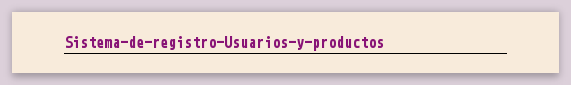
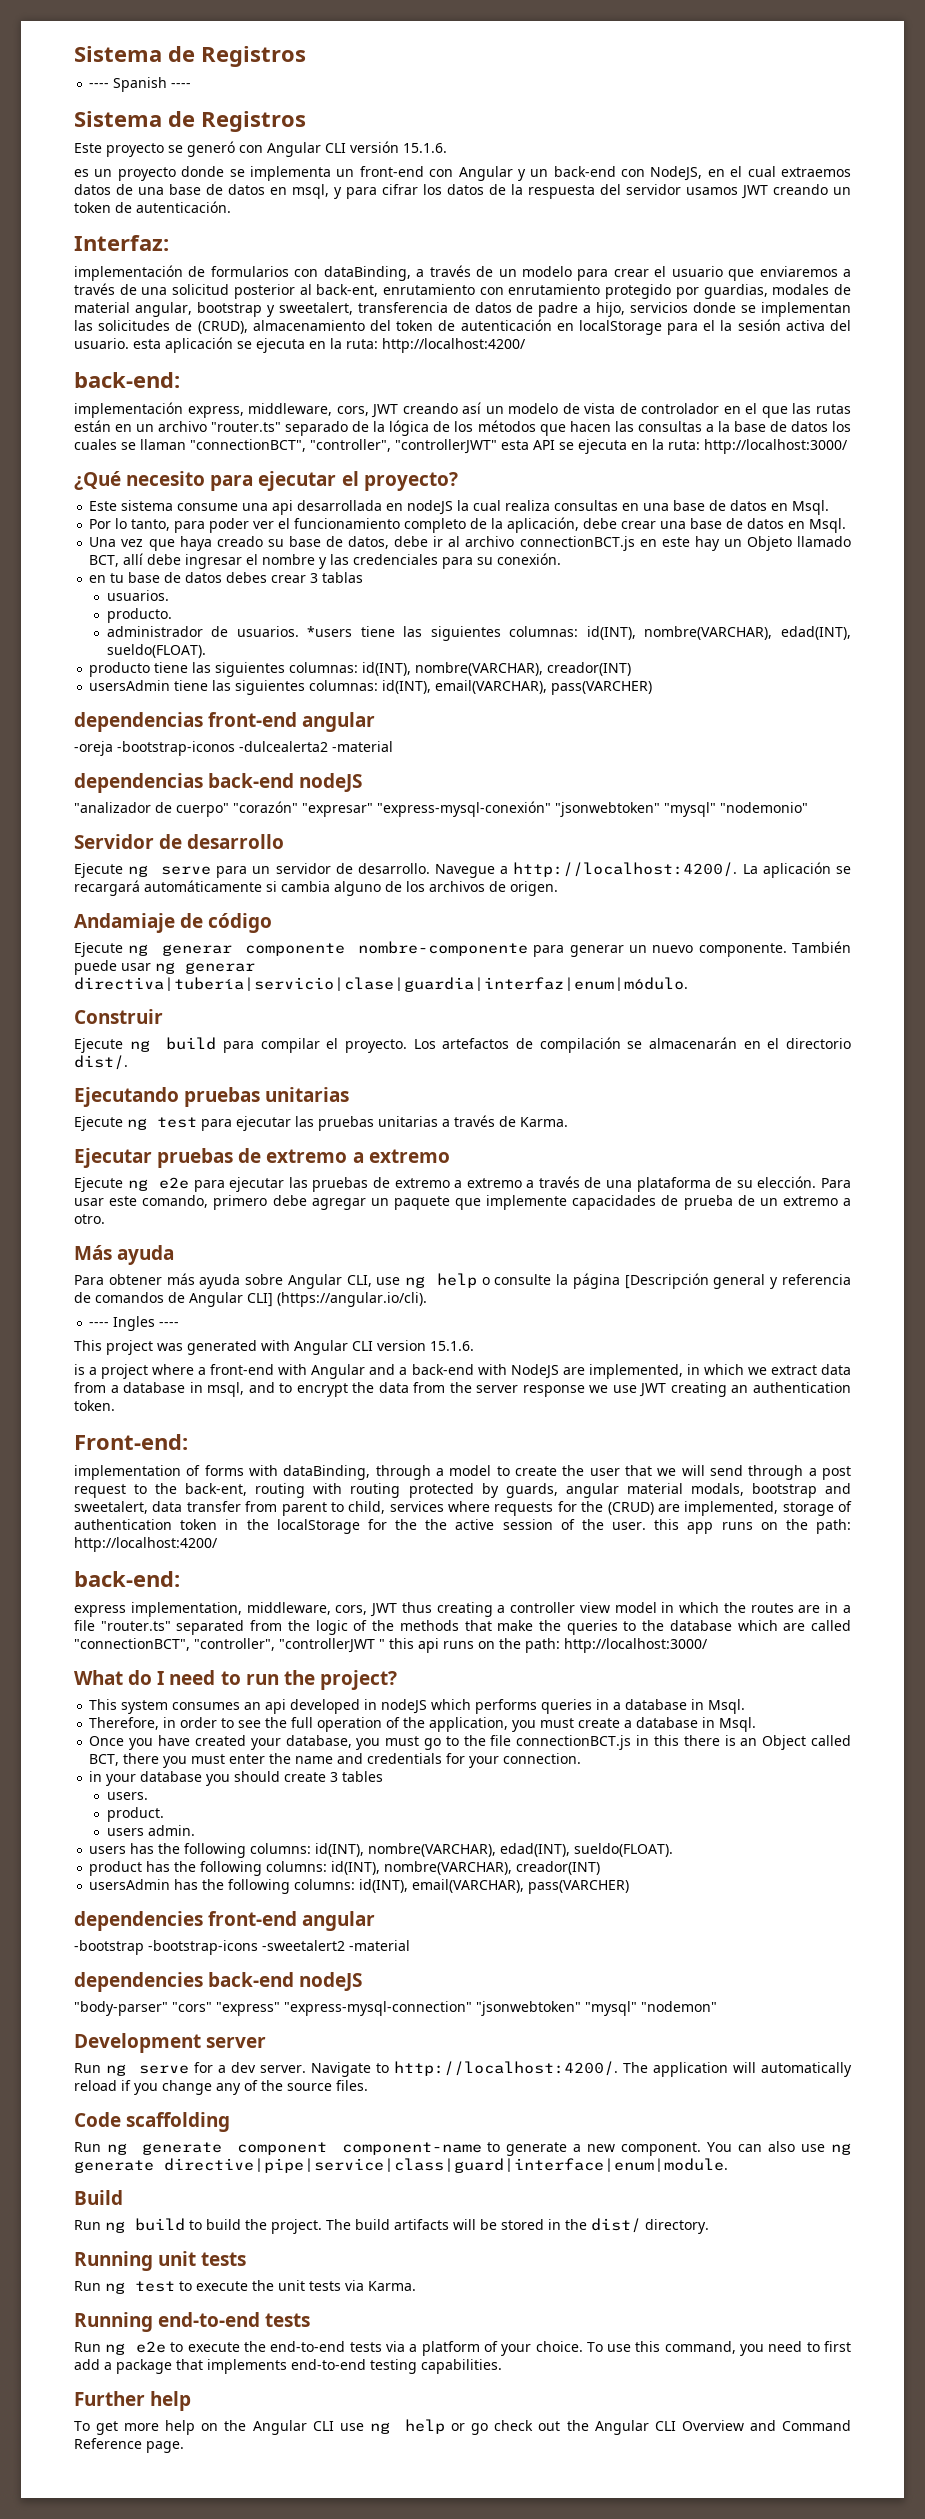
[64,36,384,51] Sistema-de-registro-Usuarios-y-productos -> [74,46,306,67] [89,77,192,92] [74,111,306,132] [74,141,447,157] [74,166,852,181] [74,184,851,199] [74,201,231,213] [74,235,169,251] [74,265,851,281] [74,283,851,299] [74,302,851,317] [74,319,851,335] [74,337,526,353] [74,372,180,388] [74,402,851,418] [74,420,851,436] [74,439,848,454] [74,471,458,491] [89,500,830,515] [89,517,847,533] [89,536,852,551] [89,553,562,569] [89,572,364,583] [106,590,169,601] [106,608,172,623] [106,626,851,641] [106,644,206,658] [89,662,632,677] [89,680,653,695] [74,712,376,732] [74,741,393,756] [74,773,363,793] [74,801,808,817] [74,834,285,849] [74,862,851,878] [74,880,558,896] [74,913,273,933] [74,941,851,957] [74,960,255,975] [74,977,688,992] [74,1009,163,1024] [74,1037,851,1053] [74,1055,128,1070] [74,1087,350,1107] [74,1115,568,1131] [74,1148,450,1168] [74,1176,851,1192] [74,1195,851,1210] [74,1214,105,1224] [74,1245,175,1265] [74,1273,852,1289] [74,1292,427,1307] [89,1316,180,1331] [74,1340,474,1355] [74,1364,851,1379] [74,1382,851,1397] [74,1400,115,1411] [74,1434,188,1450] [74,1465,852,1480] [74,1483,851,1498] [74,1501,852,1516] [74,1519,851,1534] [74,1537,218,1552] [74,1571,180,1587] [74,1602,851,1617] [74,1620,851,1635] [74,1638,708,1653] [74,1670,397,1690] [89,1699,746,1714] [89,1717,757,1732] [89,1735,851,1750] [89,1753,582,1768] [89,1771,384,1786] [106,1792,148,1800] [106,1807,164,1822] [106,1825,195,1836] [89,1843,674,1858] [89,1861,601,1876] [89,1879,630,1894] [74,1911,376,1931] [74,1940,410,1955] [74,1972,363,1992] [74,2001,717,2016] [74,2033,267,2053] [74,2061,852,2077] [74,2080,368,2095] [74,2112,231,2132] [74,2141,851,2156] [74,2158,728,2173] [74,2190,123,2205] [74,2218,709,2234] [74,2251,247,2271] [74,2280,416,2294] [74,2312,311,2332] [74,2341,852,2356] [74,2359,502,2374] [74,2391,192,2411] [74,2419,851,2435] [74,2438,184,2453] Sistema de Registros // ---- Spanish ---- // Sistema de Registros // Este proyecto se generó con Angular CLI versión 15.1.6. // es un proyecto donde se implementa un front-end con Angular y un back-end con NodeJS, en el cual extraemos datos de una base de datos en msql, y para cifrar los datos de la respuesta del servidor usamos JWT creando un token de autenticación. // Interfaz: // implementación de formularios con dataBinding, a través de un modelo para crear el usuario que enviaremos a través de una solicitud posterior al back-ent, enrutamiento con enrutamiento protegido por guardias, modales de material angular, bootstrap y sweetalert, transferencia de datos de padre a hijo, servicios donde se implementan las solicitudes de (CRUD), almacenamiento del token de autenticación en localStorage para el la sesión activa del usuario. esta aplicación se ejecuta en la ruta: http://localhost:4200/ // back-end: // implementación express, middleware, cors, JWT creando así un modelo de vista de controlador en el que las rutas están en un archivo "router.ts" separado de la lógica de los métodos que hacen las consultas a la base de datos los cuales se llaman "connectionBCT", "controller", "controllerJWT" esta API se ejecuta en la ruta: http://localhost:3000/ // ¿Qué necesito para ejecutar el proyecto? // Este sistema consume una api desarrollada en nodeJS la cual realiza consultas en una base de datos en Msql. // Por lo tanto, para poder ver el funcionamiento completo de la aplicación, debe crear una base de datos en Msql. // Una vez que haya creado su base de datos, debe ir al archivo connectionBCT.js en este hay un Objeto llamado BCT, allí debe ingresar el nombre y las credenciales para su conexión. // en tu base de datos debes crear 3 tablas // usuarios. // producto. // administrador de usuarios. *users tiene las siguientes columnas: id(INT), nombre(VARCHAR), edad(INT), sueldo(FLOAT). // producto tiene las siguientes columnas: id(INT), nombre(VARCHAR), creador(INT) // usersAdmin tiene las siguientes columnas: id(INT), email(VARCHAR), pass(VARCHER) // dependencias front-end angular // -oreja -bootstrap-iconos -dulcealerta2 -material // dependencias back-end nodeJS // "analizador de cuerpo" "corazón" "expresar" "express-mysql-conexión" "jsonwebtoken" "mysql" "nodemonio" // Servidor de desarrollo // Ejecute ng serve para un servidor de desarrollo. Navegue a http://localhost:4200/. La aplicación se recargará automáticamente si cambia alguno de los archivos de origen. // Andamiaje de código // Ejecute ng generar componente nombre-componente para generar un nuevo componente. También puede usar ng generar directiva|tubería|servicio|clase|guardia|interfaz|enum|módulo. // Construir // Ejecute ng build para compilar el proyecto. Los artefactos de compilación se almacenarán en el directorio dist/. // Ejecutando pruebas unitarias // Ejecute ng test para ejecutar las pruebas unitarias a través de Karma. // Ejecutar pruebas de extremo a extremo // Ejecute ng e2e para ejecutar las pruebas de extremo a extremo a través de una plataforma de su elección. Para usar este comando, primero debe agregar un paquete que implemente capacidades de prueba de un extremo a otro. // Más ayuda // Para obtener más ayuda sobre Angular CLI, use ng help o consulte la página [Descripción general y referencia de comandos de Angular CLI] (https://angular.io/cli). // ---- Ingles ---- // This project was generated with Angular CLI version 15.1.6. // is a project where a front-end with Angular and a back-end with NodeJS are implemented, in which we extract data from a database in msql, and to encrypt the data from the server response we use JWT creating an authentication token. // Front-end: // implementation of forms with dataBinding, through a model to create the user that we will send through a post request to the back-ent, routing with routing protected by guards, angular material modals, bootstrap and sweetalert, data transfer from parent to child, services where requests for the (CRUD) are implemented, storage of authentication token in the localStorage for the the active session of the user. this app runs on the path: http://localhost:4200/ // back-end: // express implementation, middleware, cors, JWT thus creating a controller view model in which the routes are in a file "router.ts" separated from the logic of the methods that make the queries to the database which are called "connectionBCT", "controller", "controllerJWT " this api runs on the path: http://localhost:3000/ // What do I need to run the project? // This system consumes an api developed in nodeJS which performs queries in a database in Msql. // Therefore, in order to see the full operation of the application, you must create a database in Msql. // Once you have created your database, you must go to the file connectionBCT.js in this there is an Object called BCT, there you must enter the name and credentials for your connection. // in your database you should create 3 tables // users. // product. // users admin. // users has the following columns: id(INT), nombre(VARCHAR), edad(INT), sueldo(FLOAT). // product has the following columns: id(INT), nombre(VARCHAR), creador(INT) // usersAdmin has the following columns: id(INT), email(VARCHAR), pass(VARCHER) // dependencies front-end angular // -bootstrap -bootstrap-icons -sweetalert2 -material // dependencies back-end nodeJS // "body-parser" "cors" "express" "express-mysql-connection" "jsonwebtoken" "mysql" "nodemon" // Development server // Run ng serve for a dev server. Navigate to http://localhost:4200/. The application will automatically reload if you change any of the source files. // Code scaffolding // Run ng generate component component-name to generate a new component. You can also use ng generate directive|pipe|service|class|guard|interface|enum|module. // Build // Run ng build to build the project. The build artifacts will be stored in the dist/ directory. // Running unit tests // Run ng test to execute the unit tests via Karma. // Running end-to-end tests // Run ng e2e to execute the end-to-end tests via a platform of your choice. To use this command, you need to first add a package that implements end-to-end testing capabilities. // Further help // To get more help on the Angular CLI use ng help or go check out the Angular CLI Overview and Command Reference page.

